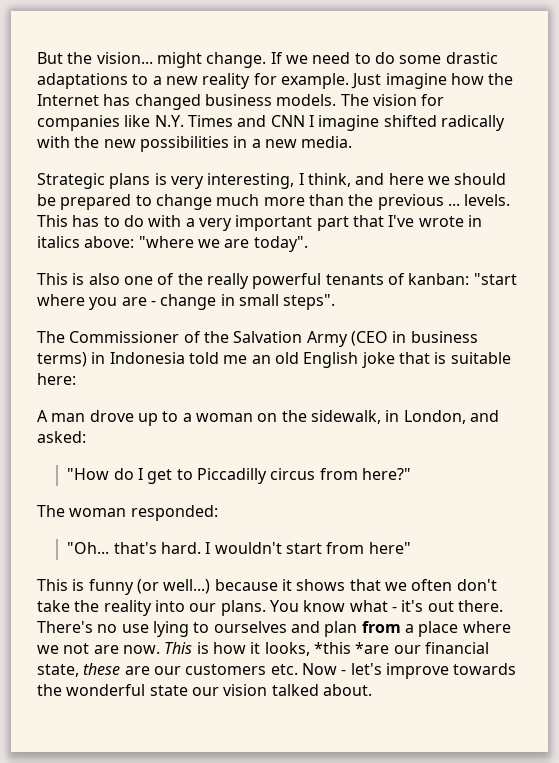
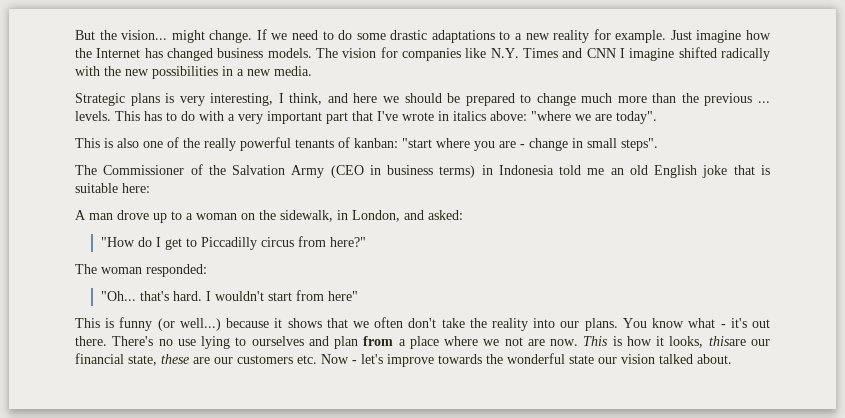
[313,642,390,654] *this *are -> [708,336,746,346] thisare

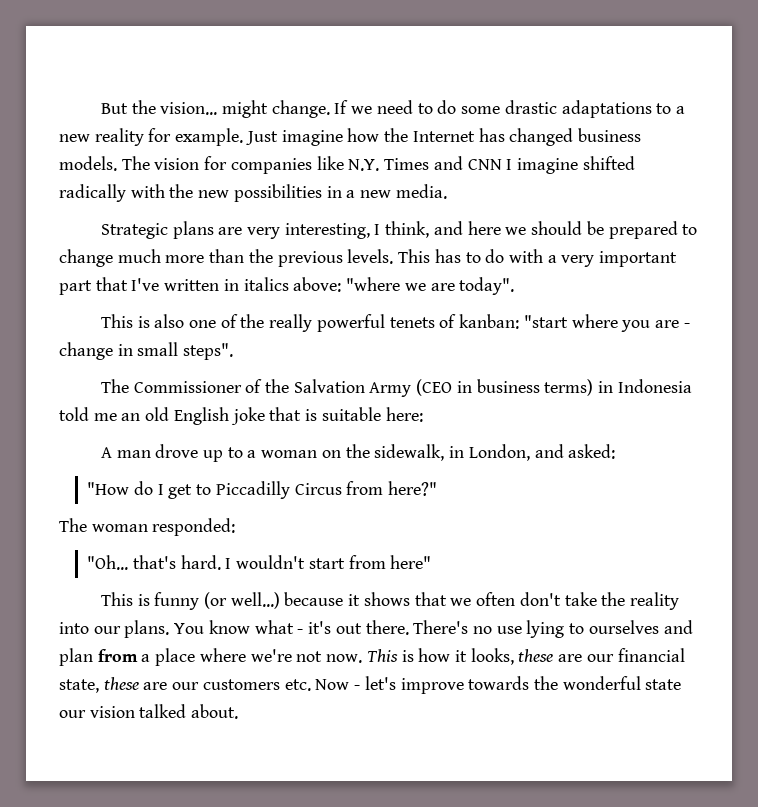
[165,93,175,103] is -> [218,227,243,235] are
[757,101,770,103] ... -> (343, 259) none
[402,112,434,121] wrote -> [164,279,220,291] written
[295,139,334,148] tenants -> [389,317,435,328] tenets
[260,237,294,247] circus -> [294,483,342,495] Circus
[483,337,545,346] we not are -> [250,649,323,662] we're not
[708,336,746,346] thisare -> [518,649,583,662] these are

